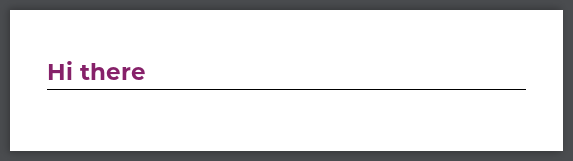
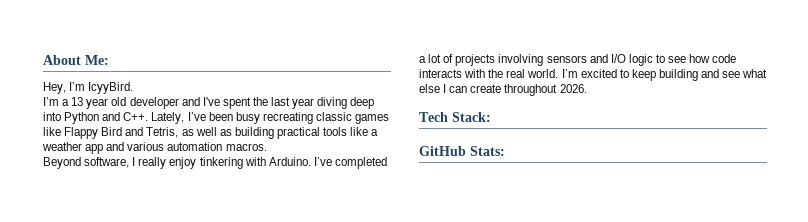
[47,61,146,80] Hi there -> [43,55,109,65] [43,82,134,94] [43,97,375,109] [43,112,390,124] [43,127,379,139] [42,142,267,154] [43,157,387,169] [419,54,737,66] [419,69,768,81] [419,84,587,96] [419,112,491,122] [419,146,505,156] About Me: // Hey, I’m IcyyBird. // I’m a 13 year old developer and I've spent the last year diving deep into Python and C++. Lately, I’ve been busy recreating classic games like Flappy Bird and Tetris, as well as building practical tools like a weather app and various automation macros. // Beyond software, I really enjoy tinkering with Arduino. I’ve completed a lot of projects involving sensors and I/O logic to see how code interacts with the real world. I’m excited to keep building and see what else I can create throughout 2026. // Tech Stack: // GitHub Stats:

